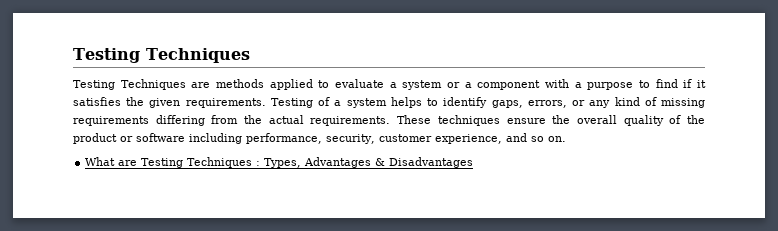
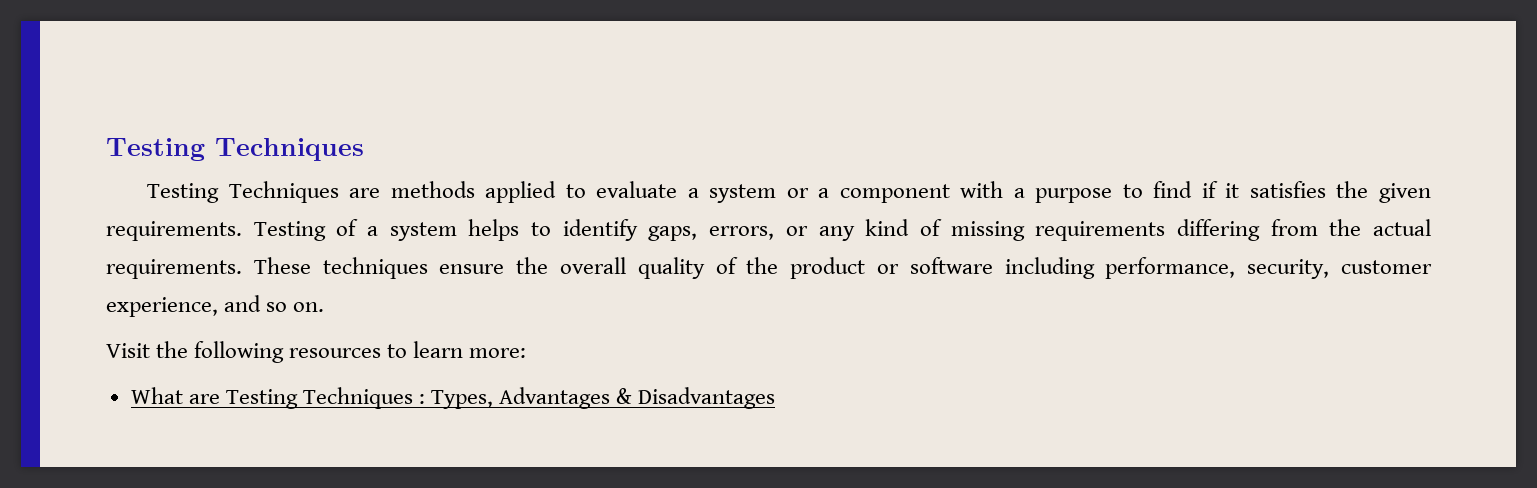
(566, 139) none -> [106,341,527,363] // Visit the following resources to learn more:

